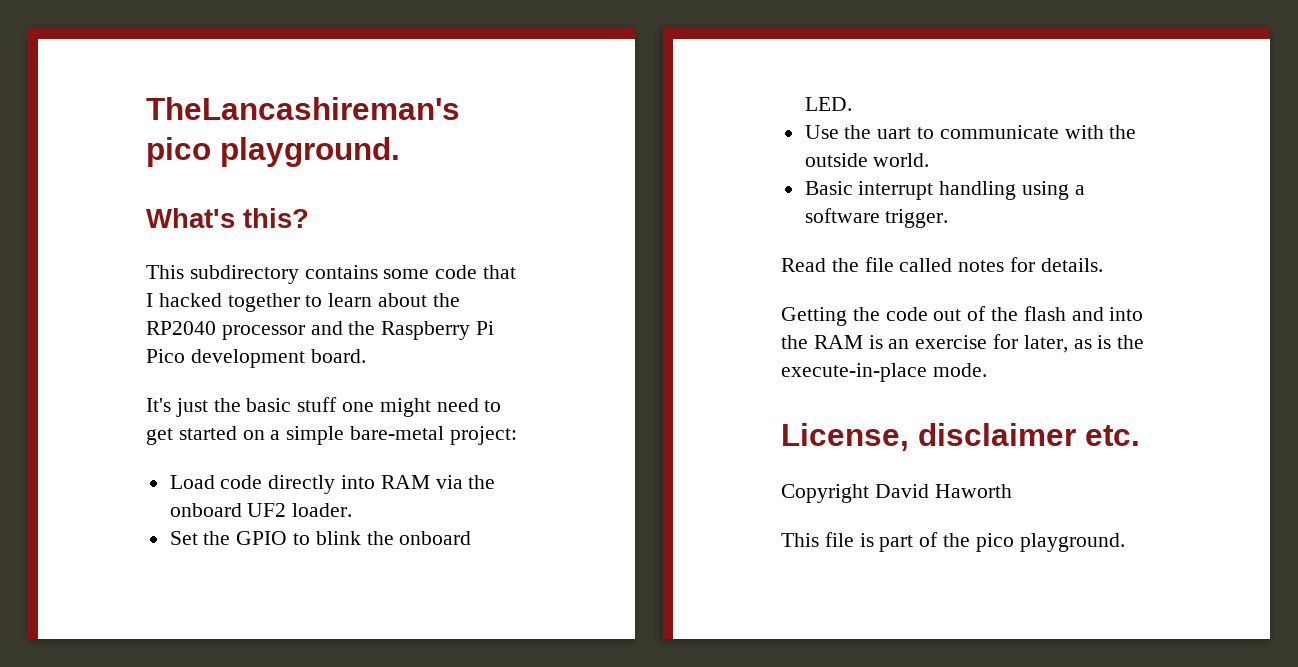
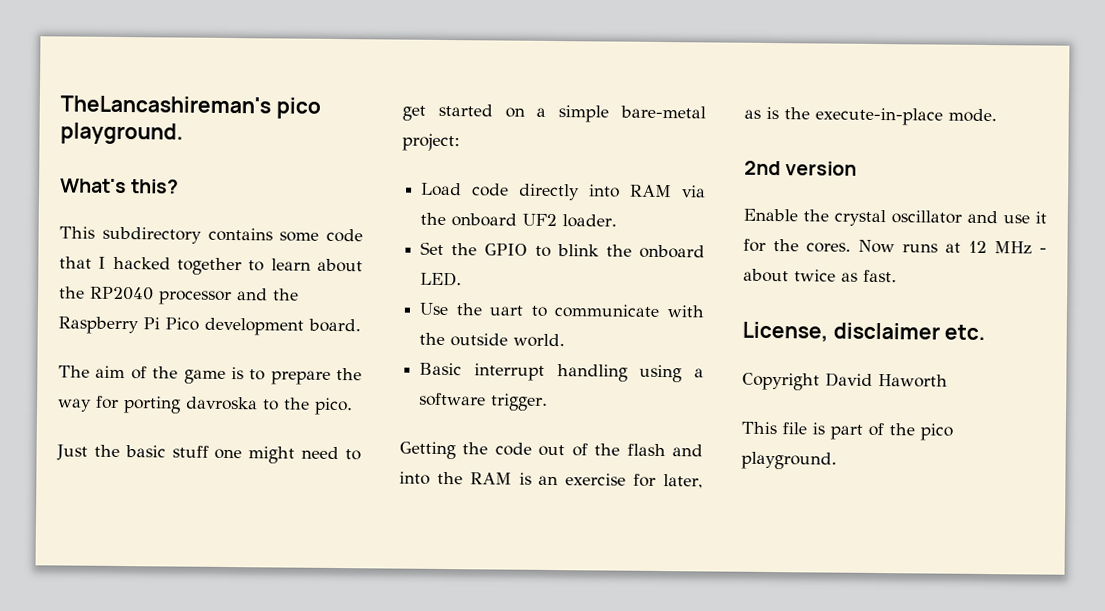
[146,398,208,417] It's just -> [58,365,362,385] [57,395,353,416] [56,444,88,461] The aim of the game is to prepare the way for porting davroska to the pico. // Just
[781,257,1103,272] // Read the file called notes for details. -> (549, 402) none
(987, 370) none -> [744,160,858,176] [743,208,1047,227] [743,238,1047,255] [743,268,897,283] // 2nd version // Enable the crystal oscillator and use it for the cores. Now runs at 12 MHz - about twice as fast.

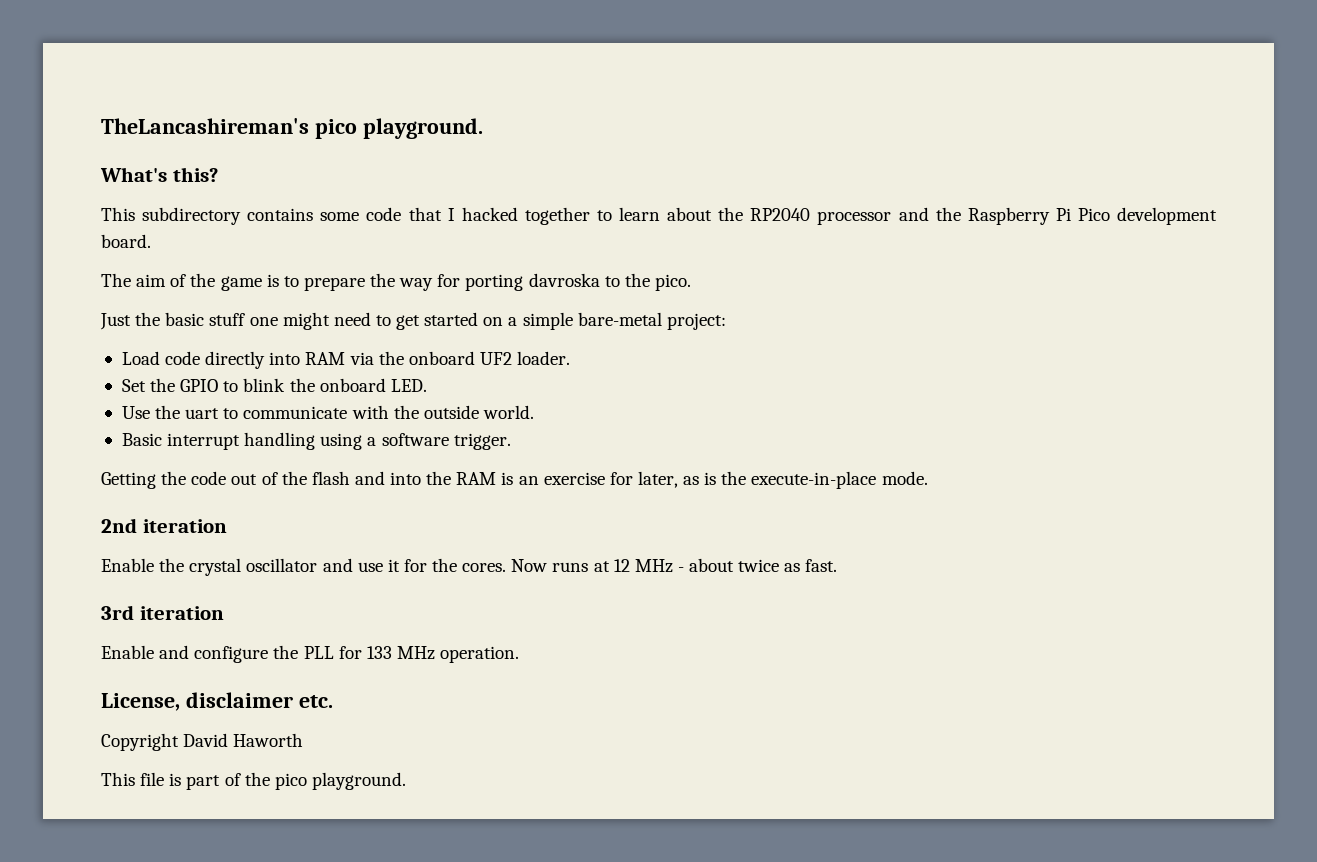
[785,161,858,176] version -> [142,519,227,533] iteration
(897, 276) none -> [101,605,224,620] [101,645,520,663] // 3rd iteration // Enable and configure the PLL for 133 MHz operation.

